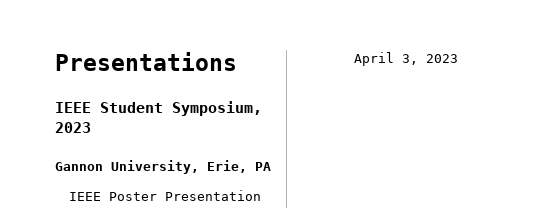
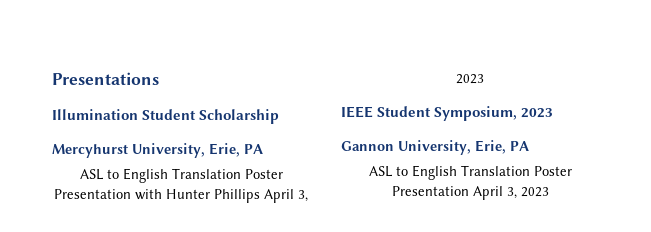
(237, 61) none -> [52,109,280,124] [52,143,263,158] [79,168,283,183] [54,189,308,203] [456,74,484,84] // Illumination Student Scholarship // Mercyhurst University, Erie, PA // ASL to English Translation Poster Presentation with Hunter Phillips April 3, 2023
[69,192,101,201] IEEE -> [368,165,530,180] ASL to English Translation

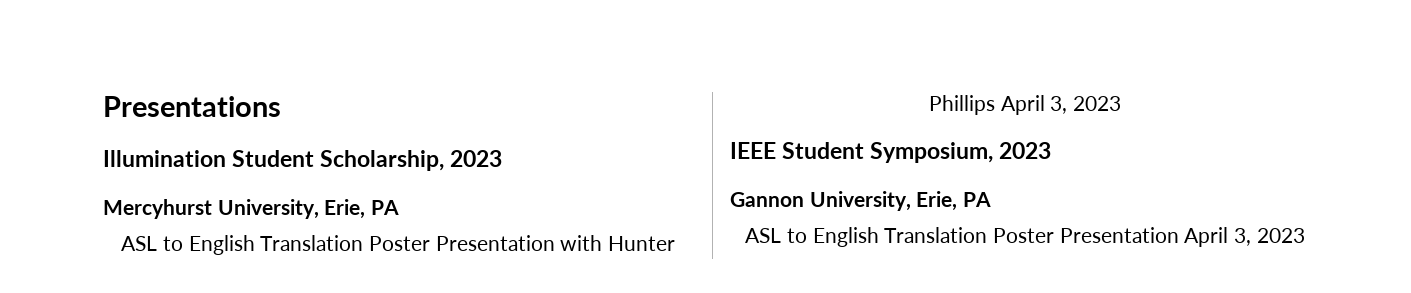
[199,109,280,124] Scholarship -> [320,150,503,171] Scholarship, 2023

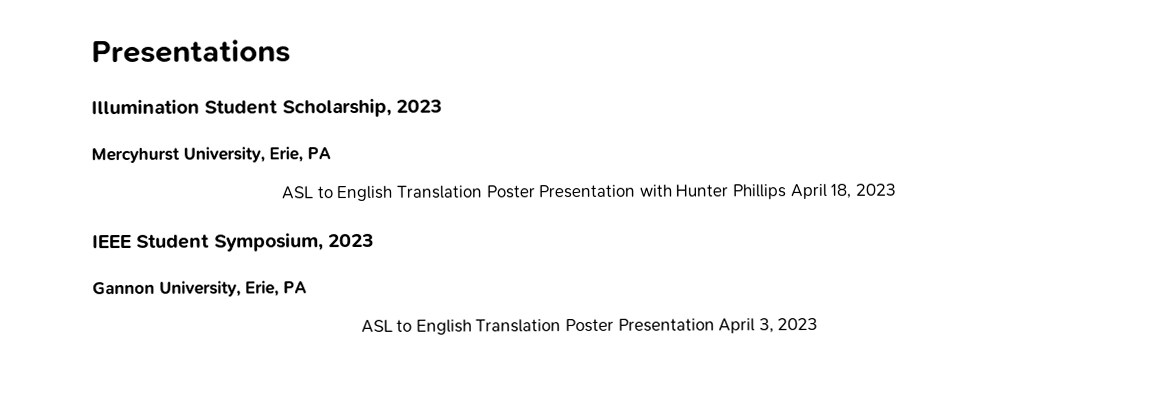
[1050,96,1068,114] 3, -> [830,183,852,199] 18,

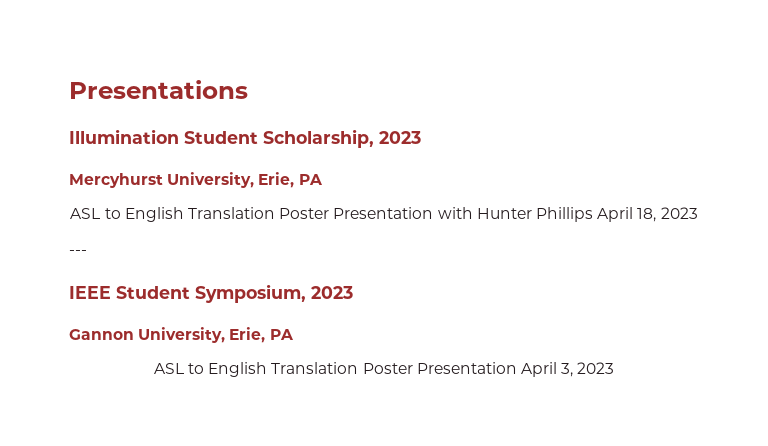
(896, 189) none -> [69,250,87,255] // ---

